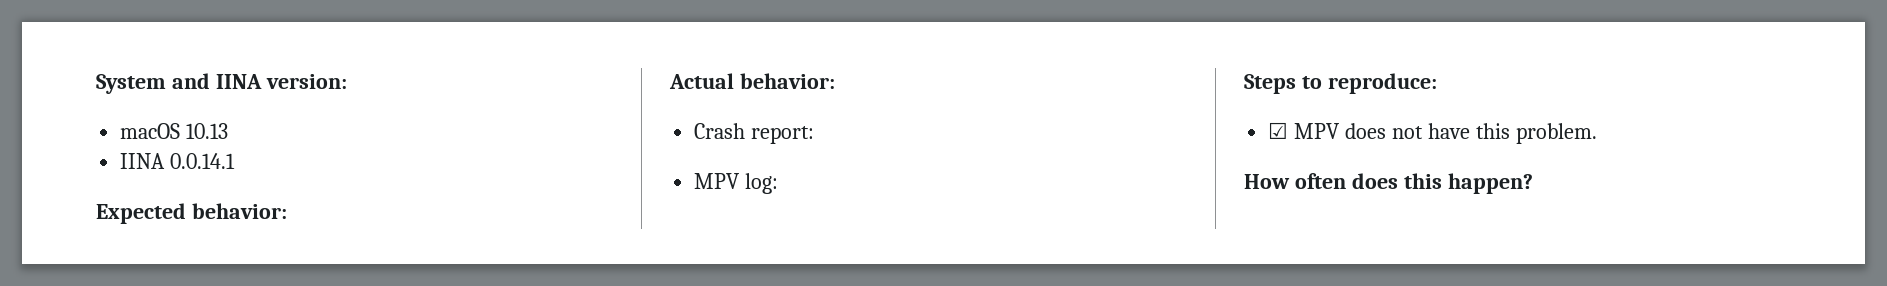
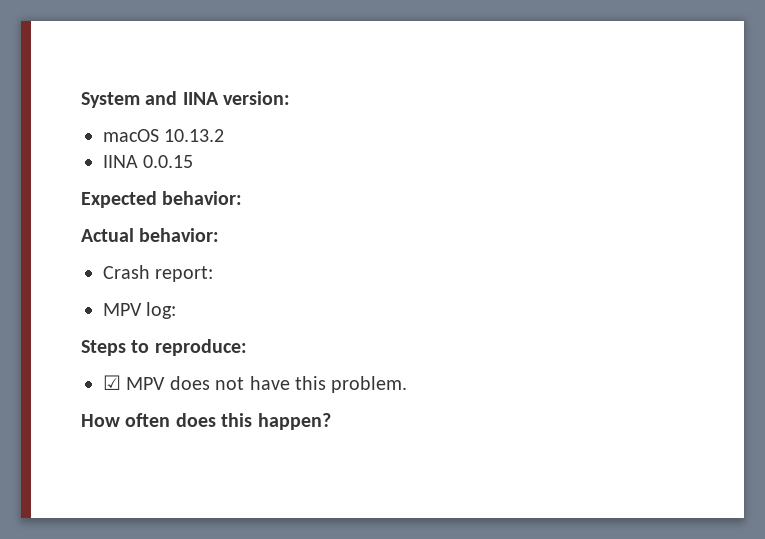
[186,123,229,139] [120,153,236,169] 10.13 // IINA 0.0.14.1 -> [164,129,225,142] [103,155,194,168] 10.13.2 // IINA 0.0.15

